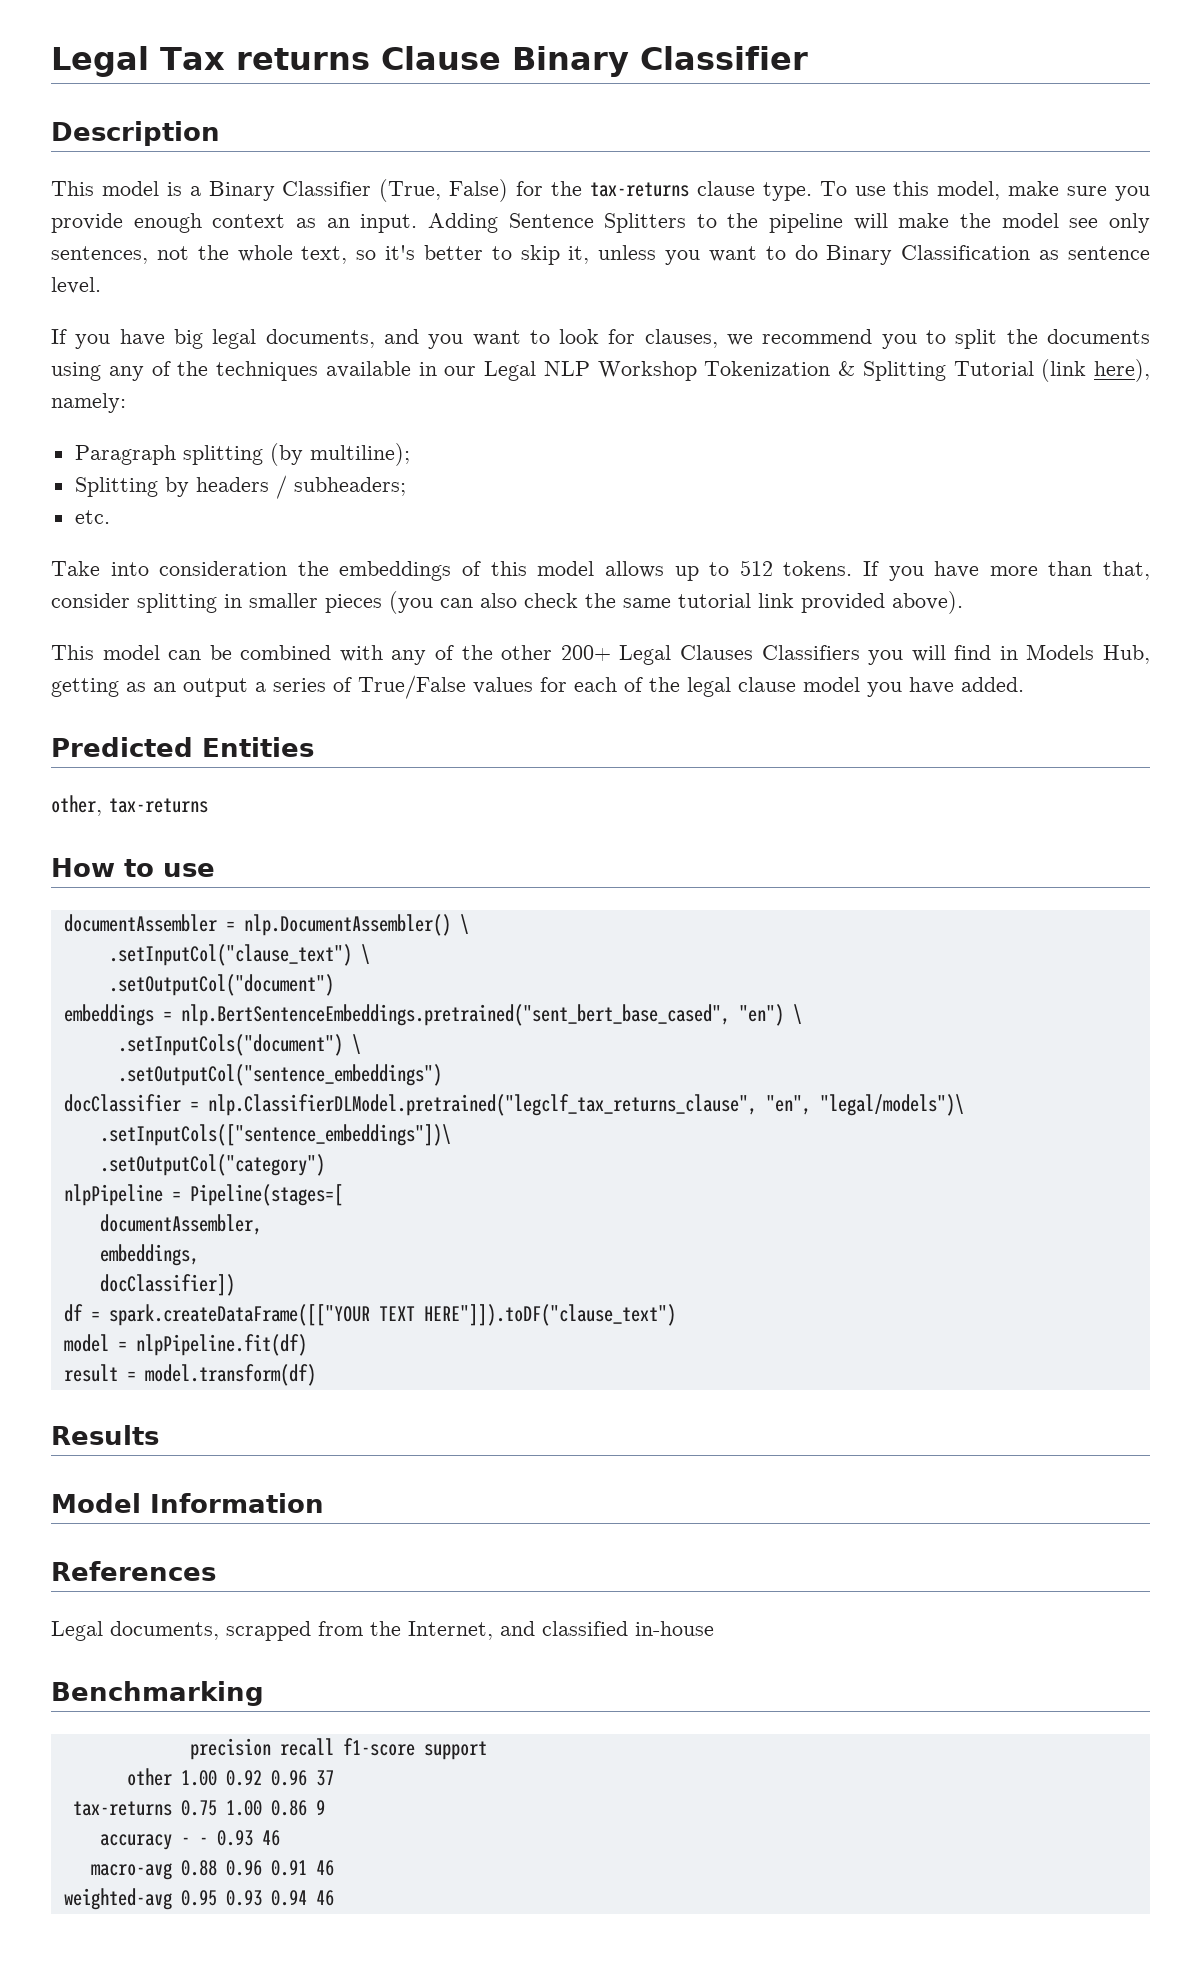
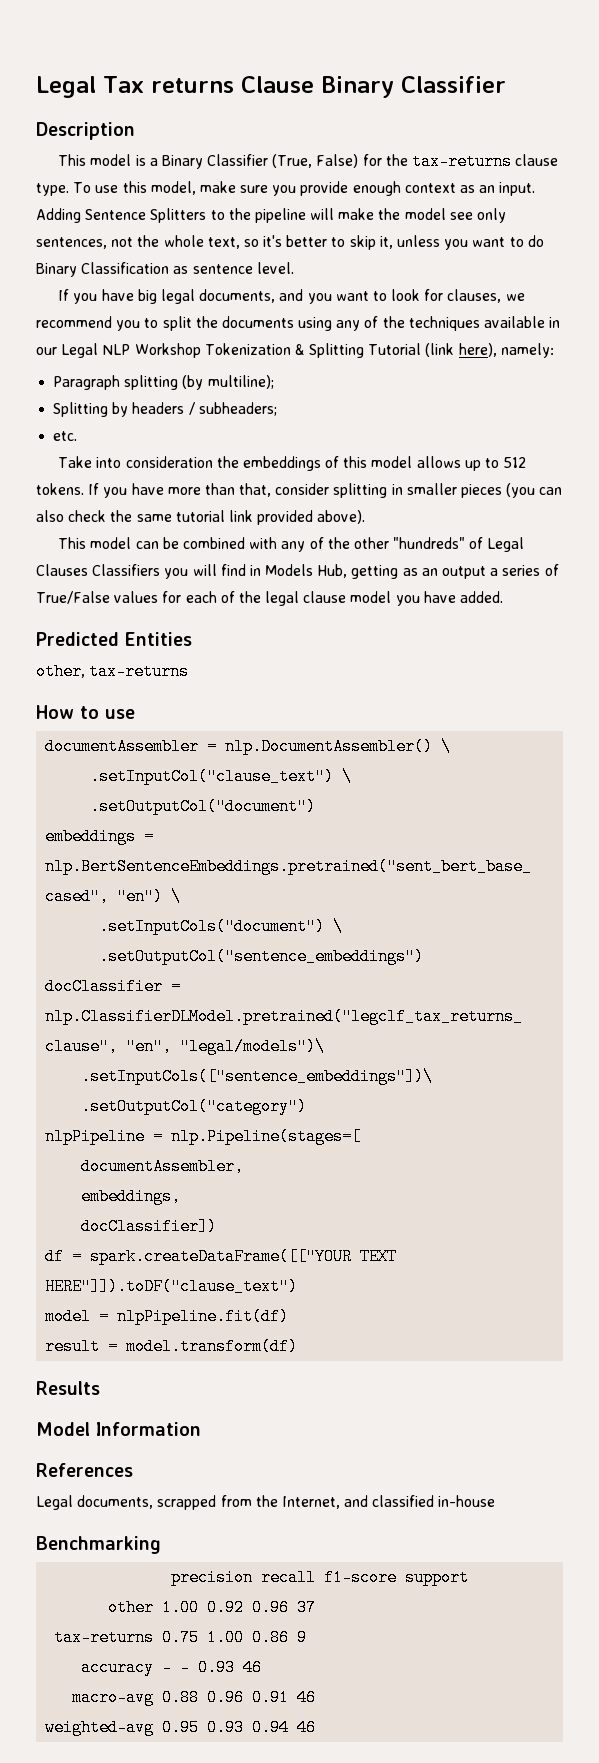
[560,645,611,661] 200+ -> [393,537,484,549] "hundreds" of
[189,1184,343,1206] Pipeline(stages=[ -> [171,1128,362,1145] nlp.Pipeline(stages=[

